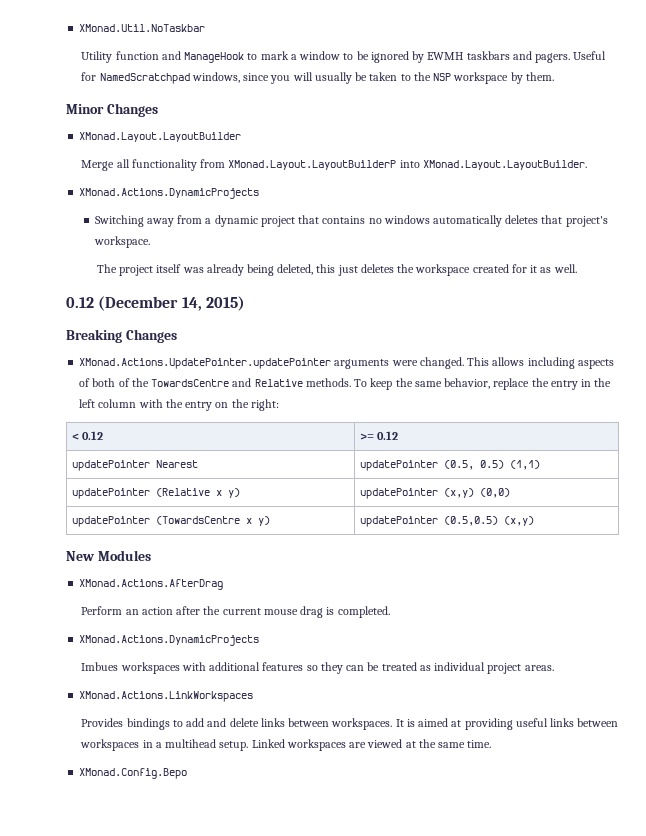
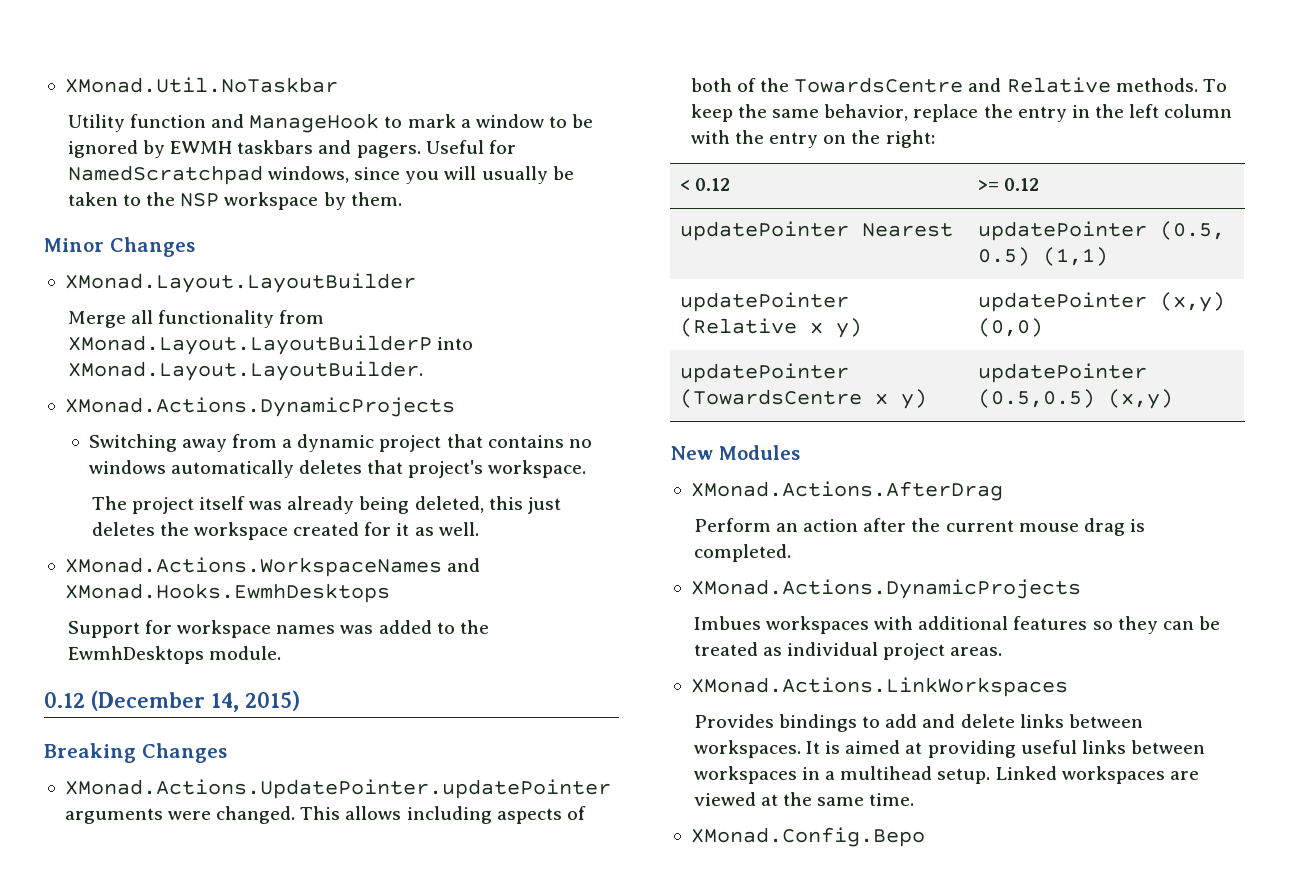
(577, 268) none -> [64,557,481,577] [64,583,390,603] [67,620,489,638] [67,646,282,664] // XMonad.Actions.WorkspaceNames and XMonad.Hooks.EwmhDesktops // Support for workspace names was added to the EwmhDesktops module.

